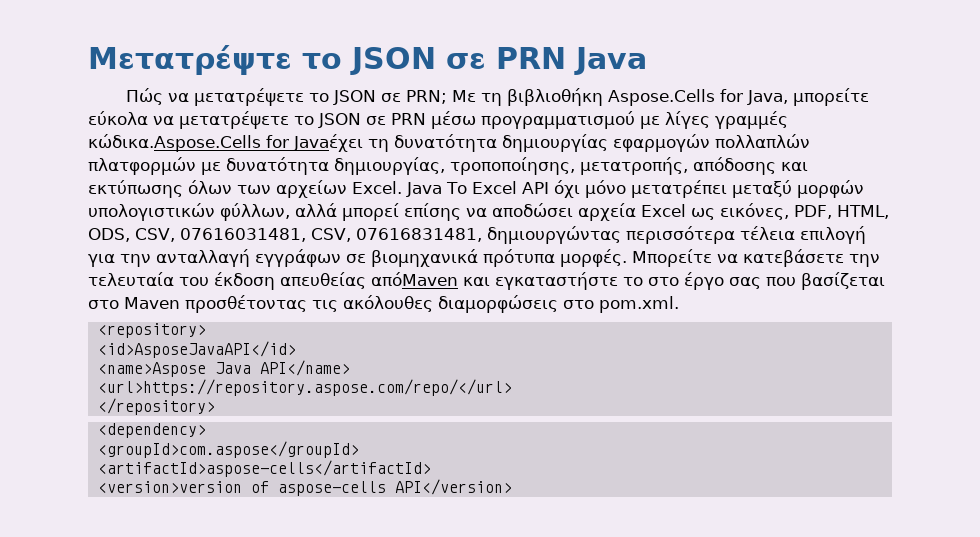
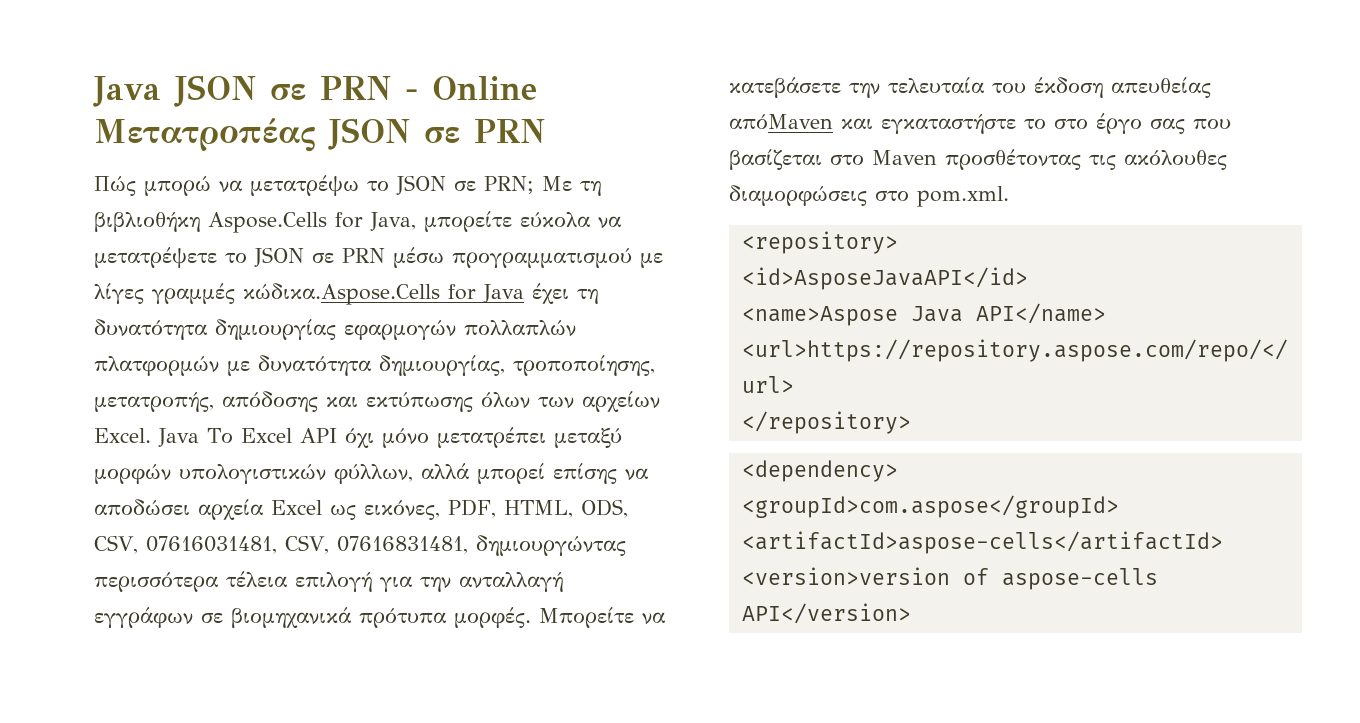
[88,45,647,75] [125,88,304,106] Μετατρέψτε το JSON σε PRN Java // Πώς να μετατρέψετε -> [93,75,537,107] [94,118,545,152] [94,175,359,196] Java JSON σε PRN - Online Μετατροπέας JSON σε PRN // Πώς μπορώ να μετατρέψω
[293,134,363,152] Javaέχει -> [483,283,569,304] Java έχει

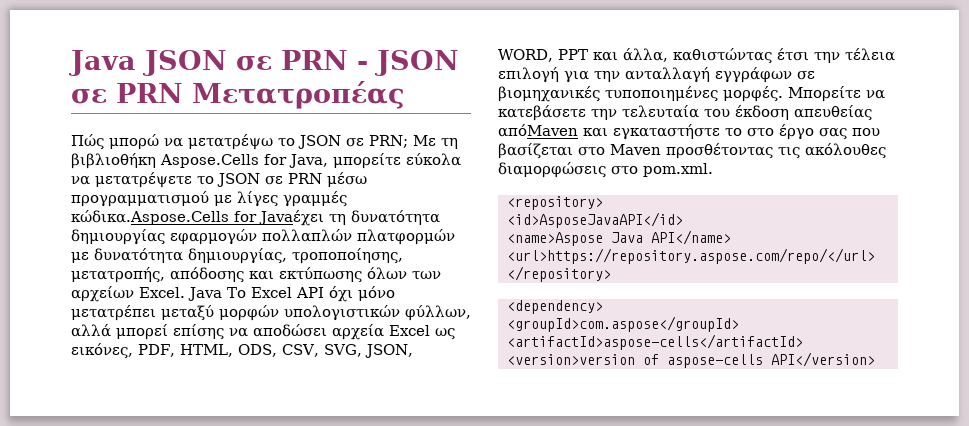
[431,76,537,100] [94,118,545,152] Online Μετατροπέας JSON σε PRN -> [375,50,459,76] [71,81,404,109] JSON σε PRN Μετατροπέας
[483,283,569,304] Java έχει -> [259,210,324,226] Javaέχει
[145,535,626,556] [94,572,219,592] 07616031481, CSV, 07616831481, δημιουργώντας περισσότερα -> [323,344,413,358] [498,48,840,64] SVG, JSON, WORD, PPT και άλλα, καθιστώντας έτσι την
[231,607,447,628] βιομηχανικά πρότυπα -> [498,86,718,102] βιομηχανικές τυποποιημένες

